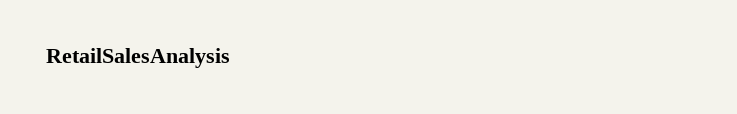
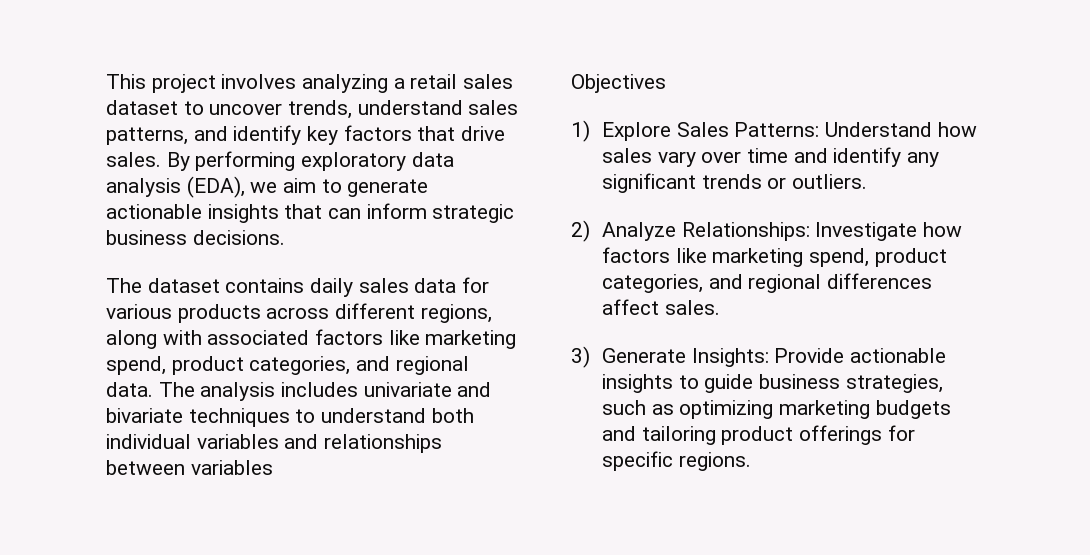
[46,48,230,68] RetailSalesAnalysis -> [106,74,514,93] [106,100,519,119] [106,125,506,145] [106,151,454,171] [106,176,429,198] [106,203,515,223] [106,230,285,245] [106,277,490,297] [106,303,492,323] [106,329,517,349] [106,356,469,375] [106,382,492,401] [106,408,474,427] [106,434,443,453] [106,460,273,475] [571,74,666,93] [571,120,977,142] [601,147,939,167] [601,173,867,193] [571,220,962,242] [601,247,947,267] [601,273,932,293] [601,299,720,315] [571,346,946,368] [601,374,943,393] [601,400,951,419] [601,425,915,445] [601,451,751,471] This project involves analyzing a retail sales dataset to uncover trends, understand sales patterns, and identify key factors that drive sales. By performing exploratory data analysis (EDA), we aim to generate actionable insights that can inform strategic business decisions. // The dataset contains daily sales data for various products across different regions, along with associated factors like marketing spend, product categories, and regional data. The analysis includes univariate and bivariate techniques to understand both individual variables and relationships between variables // Objectives // 1) Explore Sales Patterns: Understand how sales vary over time and identify any significant trends or outliers. // 2) Analyze Relationships: Investigate how factors like marketing spend, product categories, and regional differences affect sales. // 3) Generate Insights: Provide actionable insights to guide business strategies, such as optimizing marketing budgets and tailoring product offerings for specific regions.

